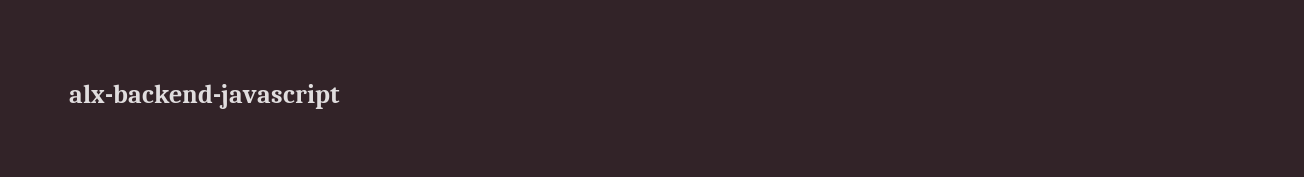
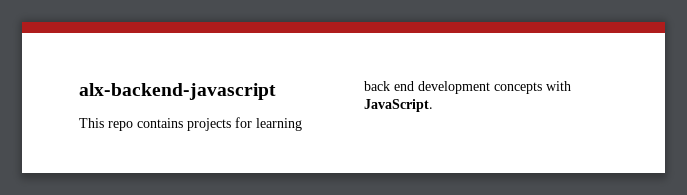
(340, 96) none -> [79,117,302,131] [364,81,571,94] [364,99,433,112] // This repo contains projects for learning back end development concepts with JavaScript.

